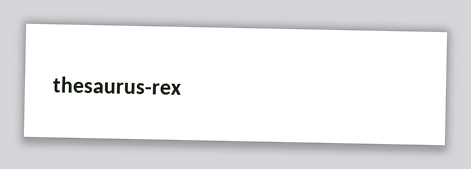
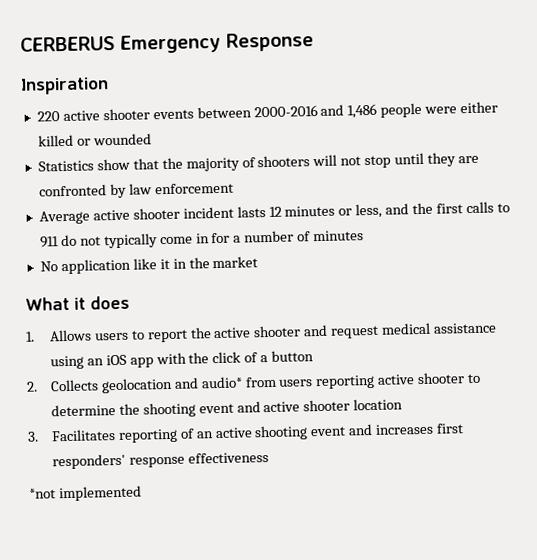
[52,76,182,95] thesaurus-rex -> [20,32,314,54] [20,77,109,95] [36,101,499,122] [37,133,152,147] [37,152,479,172] [38,182,234,199] [38,201,510,225] [39,230,365,249] [39,256,259,275] [25,295,130,311] [25,322,498,343] [49,350,315,370] [26,372,482,394] [50,398,404,418] [27,423,465,443] [51,452,269,470] [29,485,142,502] CERBERUS Emergency Response // Inspiration // 220 active shooter events between 2000-2016 and 1,486 people were either killed or wounded // Statistics show that the majority of shooters will not stop until they are confronted by law enforcement // Average active shooter incident lasts 12 minutes or less, and the first calls to 911 do not typically come in for a number of minutes // No application like it in the market // What it does // 1. Allows users to report the active shooter and request medical assistance using an iOS app with the click of a button // 2. Collects geolocation and audio* from users reporting active shooter to determine the shooting event and active shooter location // 3. Facilitates reporting of an active shooting event and increases first responders' response effectiveness // *not implemented

